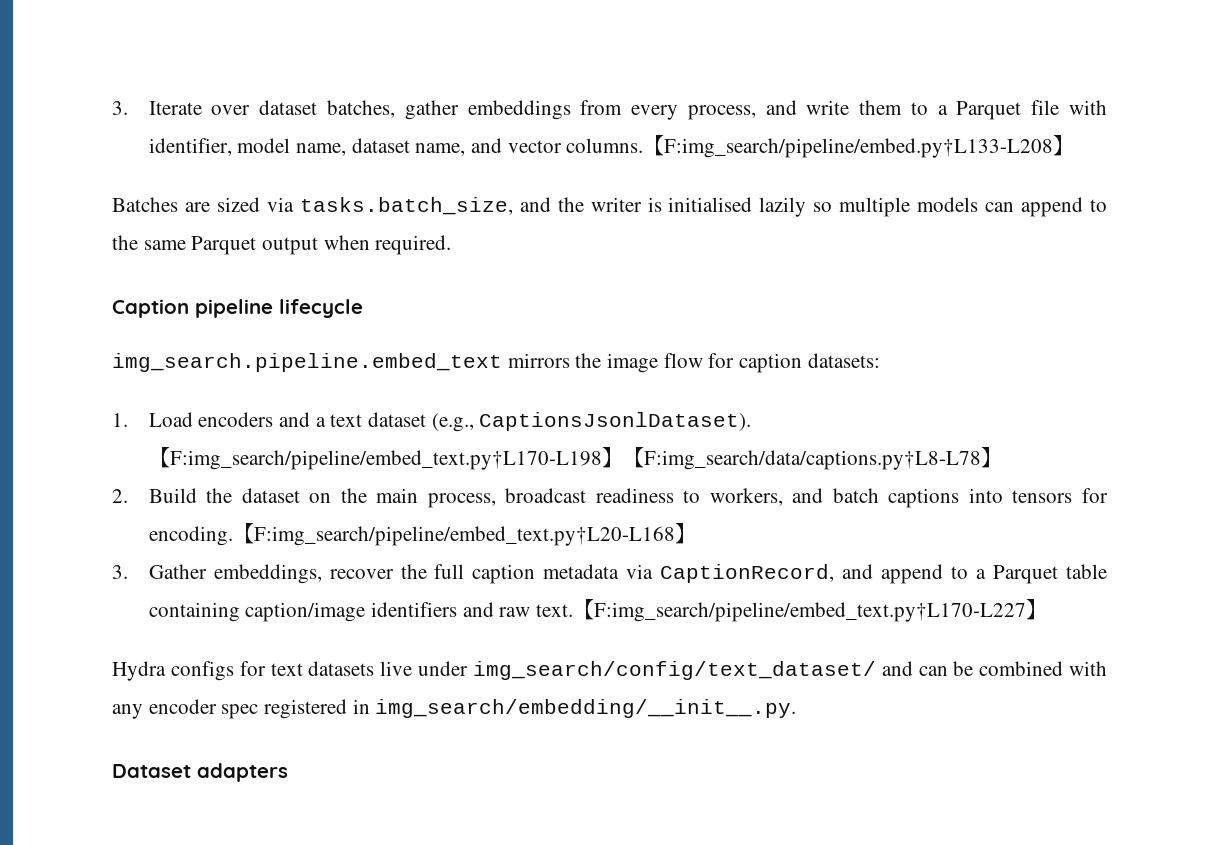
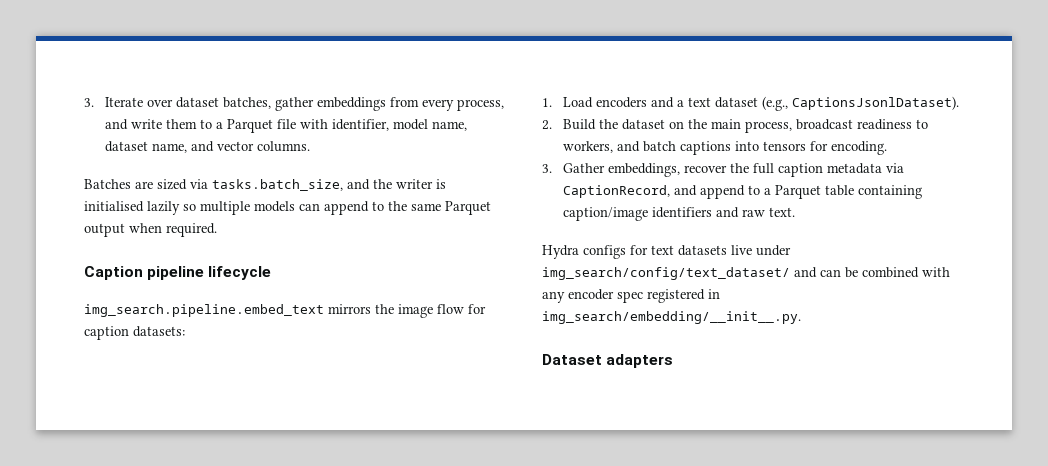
[643,135,1075,158] 【F:img_search/pipeline/embed.py†L133-L208】 -> (311, 146) none
[148,447,1002,470] 【F:img_search/pipeline/embed_text.py†L170-L198】【F:img_search/data/captions.py†L8-L78】 -> (960, 103) none
[232,523,696,546] 【F:img_search/pipeline/embed_text.py†L20-L168】 -> (888, 148) none
[572,599,1047,622] 【F:img_search/pipeline/embed_text.py†L170-L227】 -> (796, 212) none

